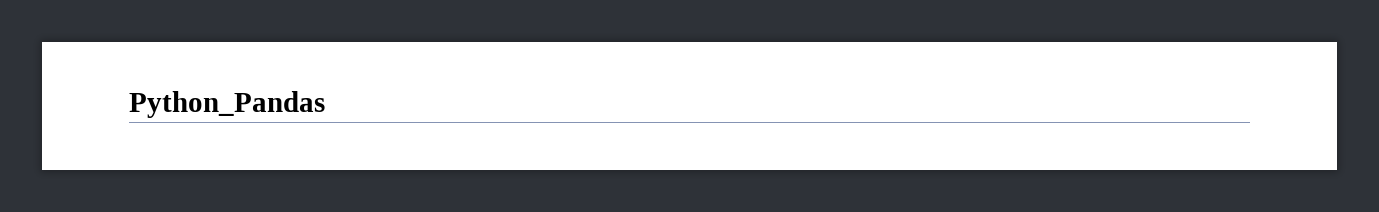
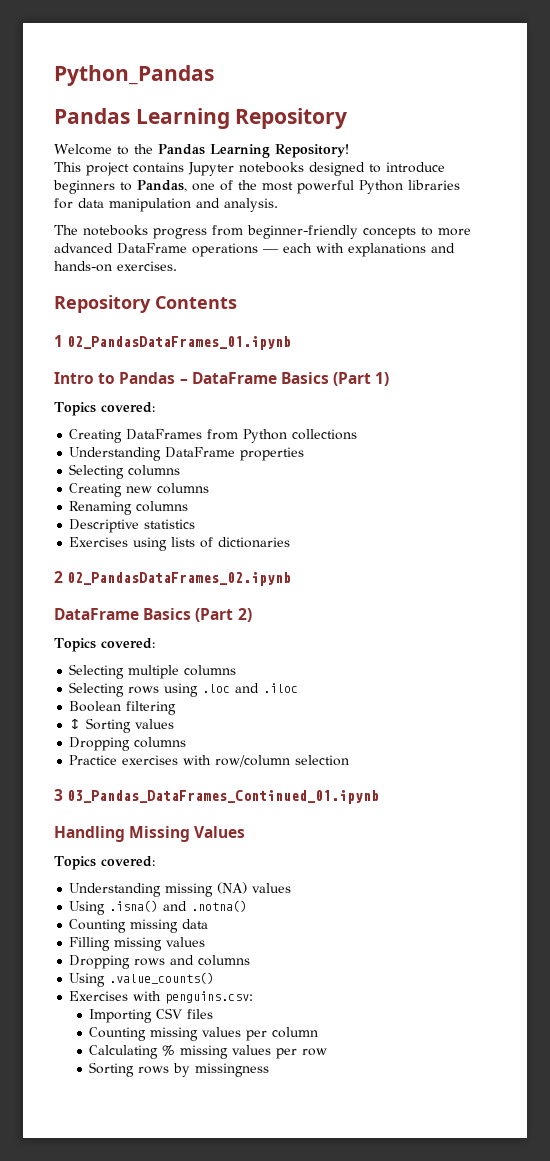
(325, 104) none -> [54,108,348,129] [54,144,349,158] [54,162,445,176] [53,180,460,194] [54,198,278,212] [54,225,471,239] [54,243,455,257] [54,261,177,272] [54,295,237,313] [54,335,292,350] [54,372,390,386] [54,402,155,416] [69,429,358,443] [69,447,305,461] [69,464,181,479] [69,483,210,497] [69,501,189,515] [69,519,196,533] [69,537,291,551] [54,571,292,586] [54,608,252,622] [54,638,155,652] [69,664,237,679] [69,682,299,697] [69,701,177,715] [69,718,175,733] [69,737,187,751] [69,755,350,767] [54,789,380,804] [54,826,246,842] [54,856,155,870] [69,882,292,897] [69,900,248,915] [69,919,209,933] [69,937,206,951] [69,955,251,969] [69,972,215,987] [69,991,254,1004] [89,1008,214,1023] [89,1027,319,1041] [89,1045,328,1059] [89,1062,270,1077] // Pandas Learning Repository // Welcome to the Pandas Learning Repository! // This project contains Jupyter notebooks designed to introduce beginners to Pandas, one of the most powerful Python libraries for data manipulation and analysis. // The notebooks progress from beginner-friendly concepts to more advanced DataFrame operations — each with explanations and hands-on exercises. // Repository Contents // 1 02_PandasDataFrames_01.ipynb // Intro to Pandas – DataFrame Basics (Part 1) // Topics covered: // Creating DataFrames from Python collections // Understanding DataFrame properties // Selecting columns // Creating new columns // Renaming columns // Descriptive statistics // Exercises using lists of dictionaries // 2 02_PandasDataFrames_02.ipynb // DataFrame Basics (Part 2) // Topics covered: // Selecting multiple columns // Selecting rows using .loc and .iloc // Boolean filtering // ↕ Sorting values // Dropping columns // Practice exercises with row/column selection // 3 03_Pandas_DataFrames_Continued_01.ipynb // Handling Missing Values // Topics covered: // Understanding missing (NA) values // Using .isna() and .notna() // Counting missing data // Filling missing values // Dropping rows and columns // Using .value_counts() // Exercises with penguins.csv: // Importing CSV files // Counting missing values per column // Calculating % missing values per row // Sorting rows by missingness

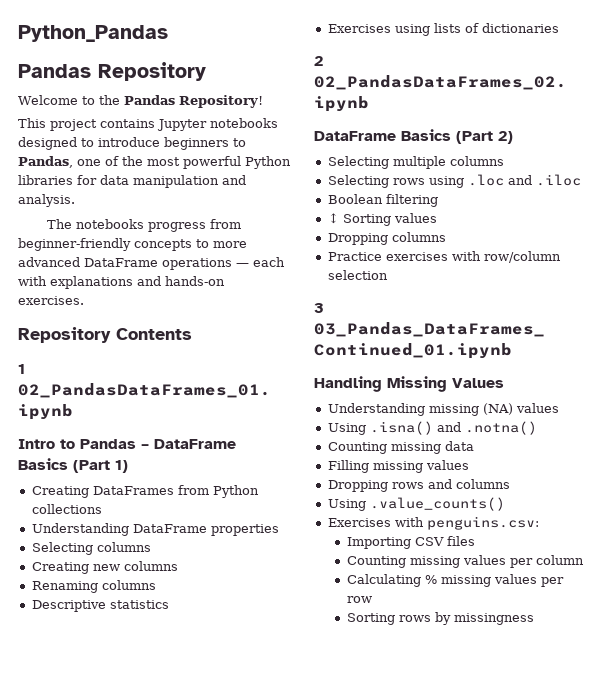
[135,108,230,129] Learning -> (91, 71) none
[210,144,270,158] Learning -> (175, 100) none
[54,402,155,416] // Topics covered: -> (128, 466) none
[54,638,155,652] // Topics covered: -> (513, 137) none
[54,856,155,870] // Topics covered: -> (504, 383) none

